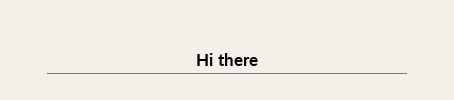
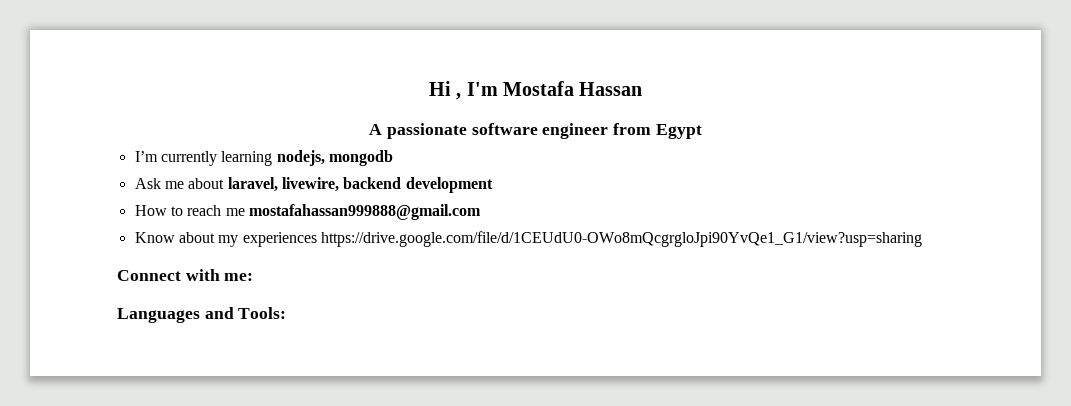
[217,53,258,66] there -> [456,81,643,100] [369,123,702,139] [134,150,393,166] [134,177,493,193] [134,204,481,220] [134,231,922,247] [117,269,254,281] [117,307,287,323] , I'm Mostafa Hassan // A passionate software engineer from Egypt // I’m currently learning nodejs, mongodb // Ask me about laravel, livewire, backend development // How to reach me mostafahassan999888@gmail.com // Know about my experiences https://drive.google.com/file/d/1CEUdU0-OWo8mQcgrgloJpi90YvQe1_G1/view?usp=sharing // Connect with me: // Languages and Tools:

